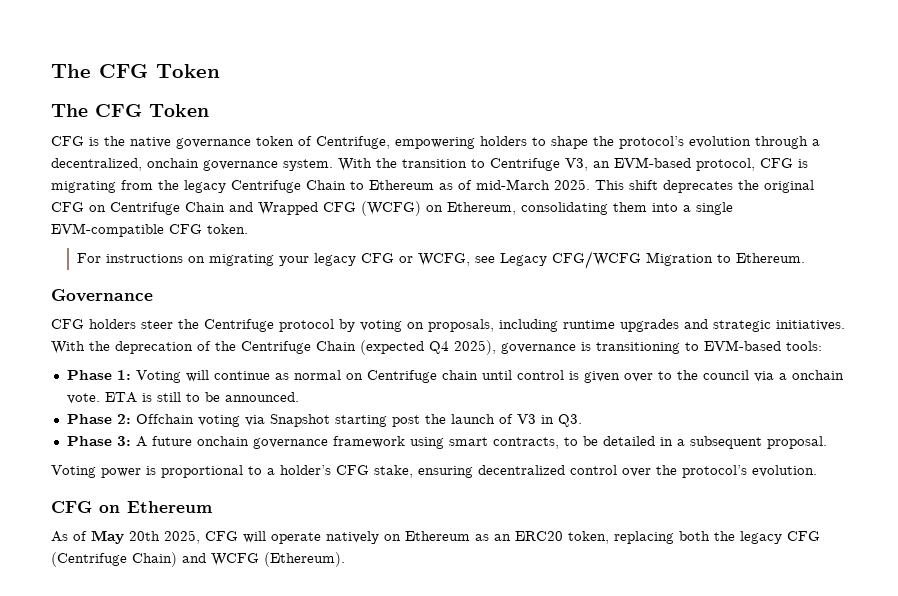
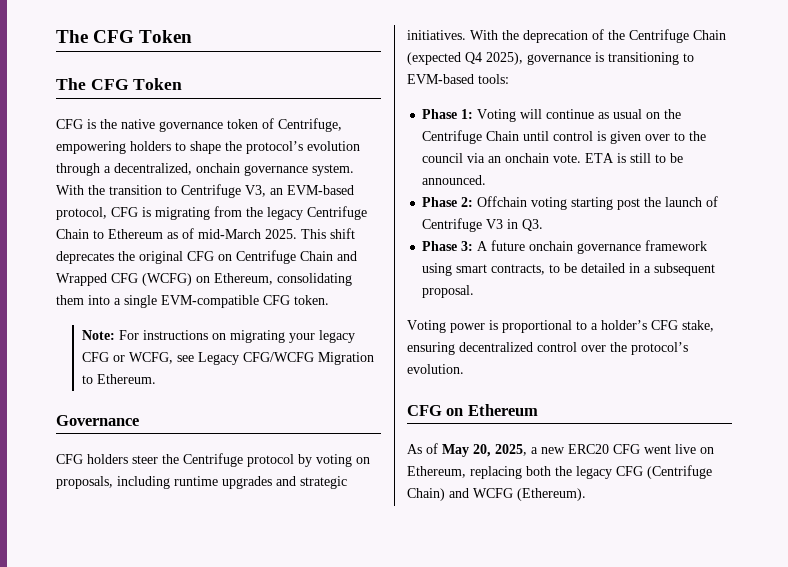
(248, 229) none -> [82,330,116,340] Note:
[293,370,478,383] normal on Centrifuge chain -> [613,109,682,119] [422,130,520,144] usual on the Centrifuge Chain
[778,373,787,380] a -> [488,156,502,163] an
[244,414,330,427] via Snapshot -> (568, 203) none
(513, 419) none -> [422,218,483,232] Centrifuge
[129,530,609,544] 20th 2025, CFG will operate natively on Ethereum as an ERC20 token, -> [473,444,714,457] [407,466,466,478] 20, 2025, a new ERC20 CFG went live on Ethereum,

